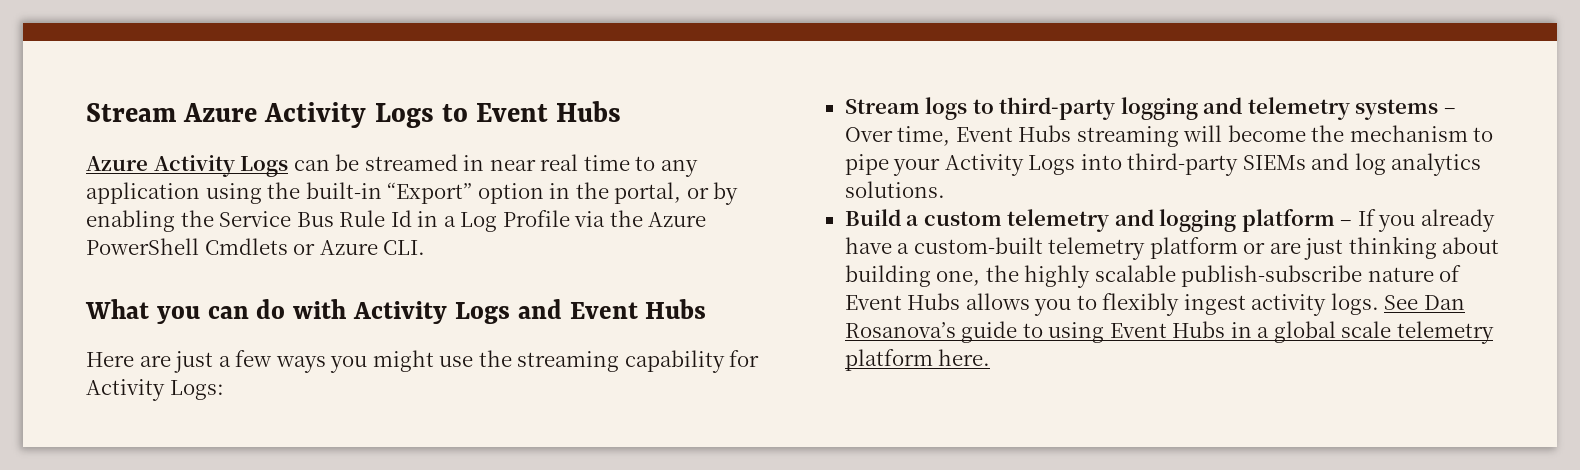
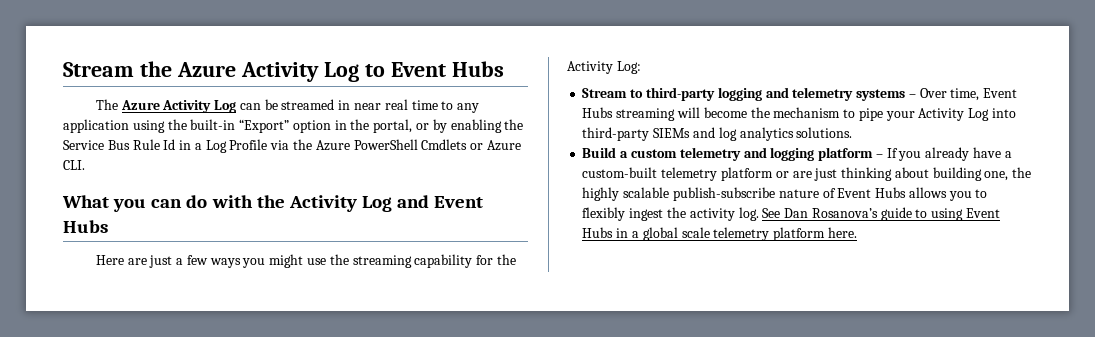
[86,102,434,128] Stream Azure Activity Logs -> [63,61,359,82] Stream the Azure Activity Log
[86,155,289,177] Azure Activity Logs -> [95,99,237,113] The Azure Activity Log
[353,301,510,324] Activity Logs -> [256,195,392,212] the Activity Log
[86,379,224,401] [844,97,968,120] Activity Logs: // Stream logs -> [496,254,516,265] [567,61,641,74] [582,88,628,98] the Activity Log: // Stream
[1028,155,1076,175] Logs -> [968,108,990,121] Log
[1251,293,1379,316] activity logs. -> [666,207,759,221] the activity log.

